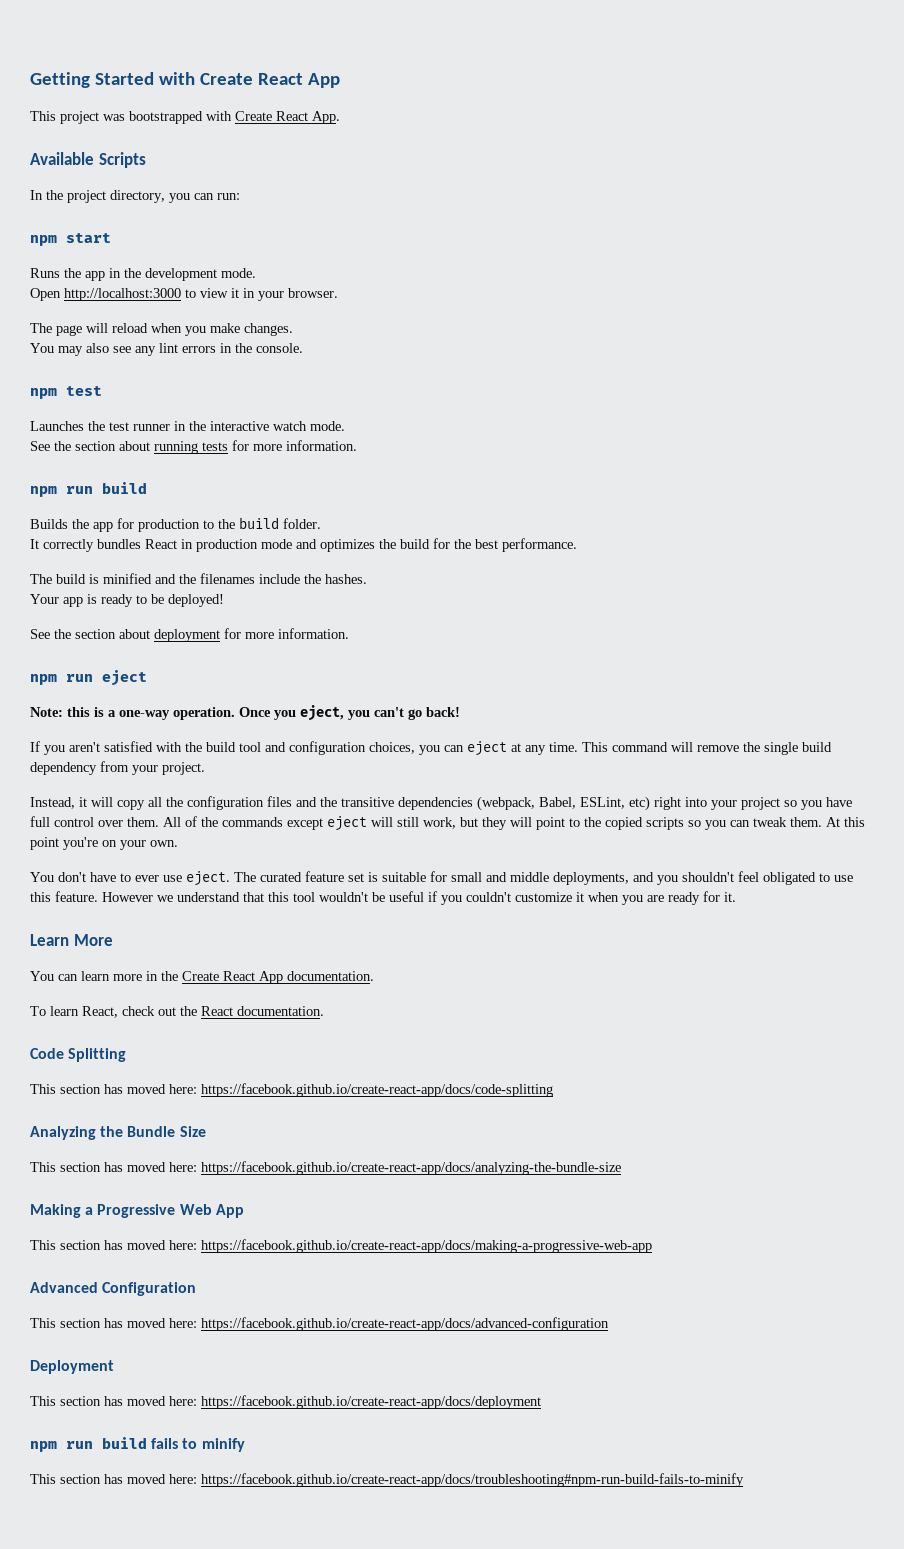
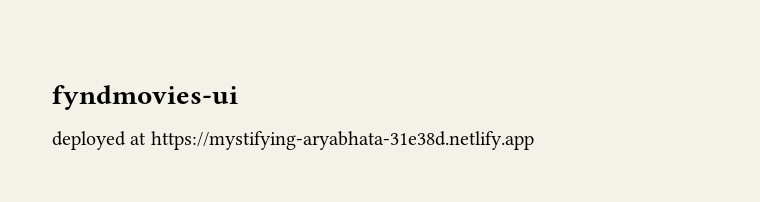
[30,72,340,88] [30,111,340,124] [30,152,146,168] [30,190,240,203] [30,233,111,246] [30,268,256,281] [30,288,338,301] [30,323,293,336] [30,343,303,356] [30,386,102,399] [30,421,345,431] [30,440,357,454] [30,482,147,497] [30,517,321,532] [30,538,577,552] [30,573,367,584] [30,594,224,607] [30,628,349,642] [30,670,147,686] [30,705,460,721] [30,741,832,756] [30,761,205,775] [30,796,852,811] [30,816,865,831] [30,837,178,850] [30,871,853,886] [30,891,736,905] [30,934,113,946] [30,971,374,984] [30,1006,324,1018] [30,1048,127,1062] [30,1083,553,1097] [30,1126,206,1140] [30,1161,621,1175] [30,1204,244,1218] [30,1239,652,1253] [30,1282,197,1296] [30,1317,609,1331] [30,1360,114,1374] [30,1395,541,1409] [30,1437,245,1452] [30,1473,744,1487] Getting Started with Create React App // This project was bootstrapped with Create React App. // Available Scripts // In the project directory, you can run: // npm start // Runs the app in the development mode. // Open http://localhost:3000 to view it in your browser. // The page will reload when you make changes. // You may also see any lint errors in the console. // npm test // Launches the test runner in the interactive watch mode. // See the section about running tests for more information. // npm run build // Builds the app for production to the build folder. // It correctly bundles React in production mode and optimizes the build for the best performance. // The build is minified and the filenames include the hashes. // Your app is ready to be deployed! // See the section about deployment for more information. // npm run eject // Note: this is a one-way operation. Once you eject, you can't go back! // If you aren't satisfied with the build tool and configuration choices, you can eject at any time. This command will remove the single build dependency from your project. // Instead, it will copy all the configuration files and the transitive dependencies (webpack, Babel, ESLint, etc) right into your project so you have full control over them. All of the commands except eject will still work, but they will point to the copied scripts so you can tweak them. At this point you're on your own. // You don't have to ever use eject. The curated feature set is suitable for small and middle deployments, and you shouldn't feel obligated to use this feature. However we understand that this tool wouldn't be useful if you couldn't customize it when you are ready for it. // Learn More // You can learn more in the Create React App documentation. // To learn React, check out the React documentation. // Code Splitting // This section has moved here: https://facebook.github.io/create-react-app/docs/code-splitting // Analyzing the Bundle Size // This section has moved here: https://facebook.github.io/create-react-app/docs/analyzing-the-bundle-size // Making a Progressive Web App // This section has moved here: https://facebook.github.io/create-react-app/docs/making-a-progressive-web-app // Advanced Configuration // This section has moved here: https://facebook.github.io/create-react-app/docs/advanced-configuration // Deployment // This section has moved here: https://facebook.github.io/create-react-app/docs/deployment // npm run build fails to minify // This section has moved here: https://facebook.github.io/create-react-app/docs/troubleshooting#npm-run-build-fails-to-minify -> [52,85,238,110] [52,131,534,150] fyndmovies-ui // deployed at https://mystifying-aryabhata-31e38d.netlify.app

